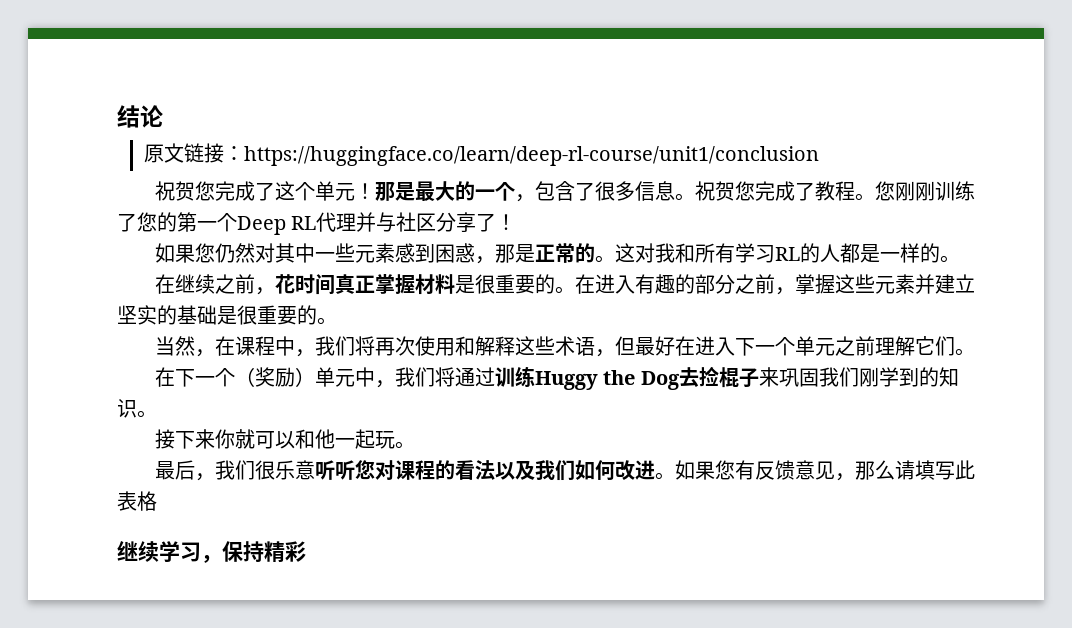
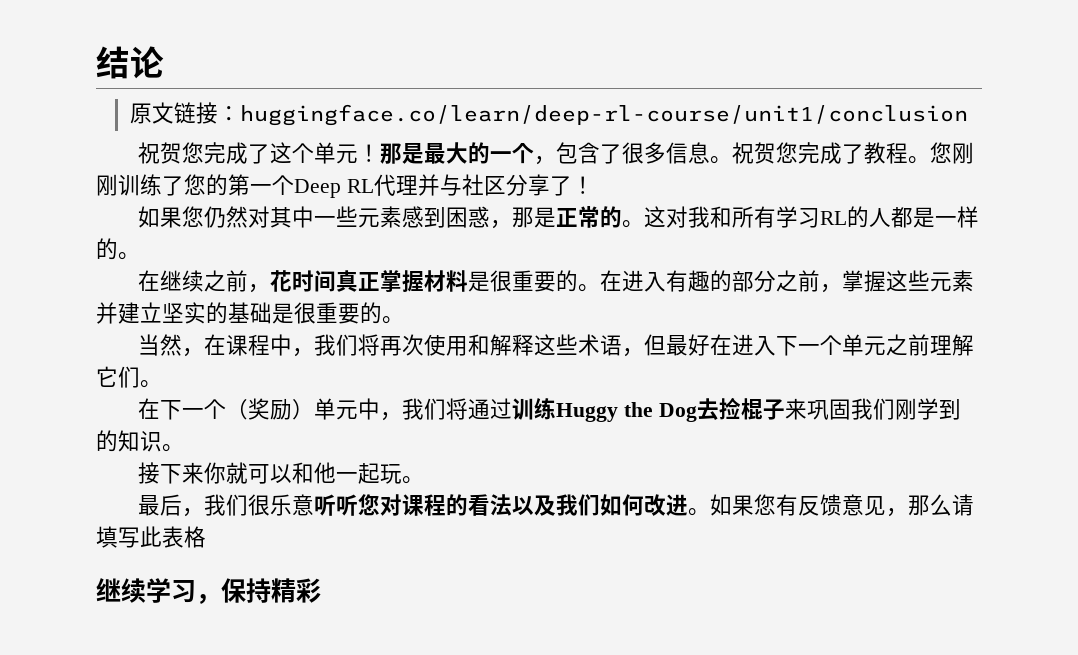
[244,146,820,166] https://huggingface.co/learn/deep-rl-course/unit1/conclusion -> [240,104,969,126] huggingface.co/learn/deep-rl-course/unit1/conclusion

